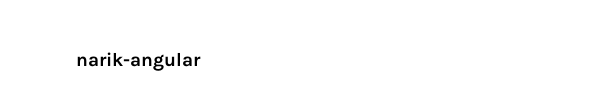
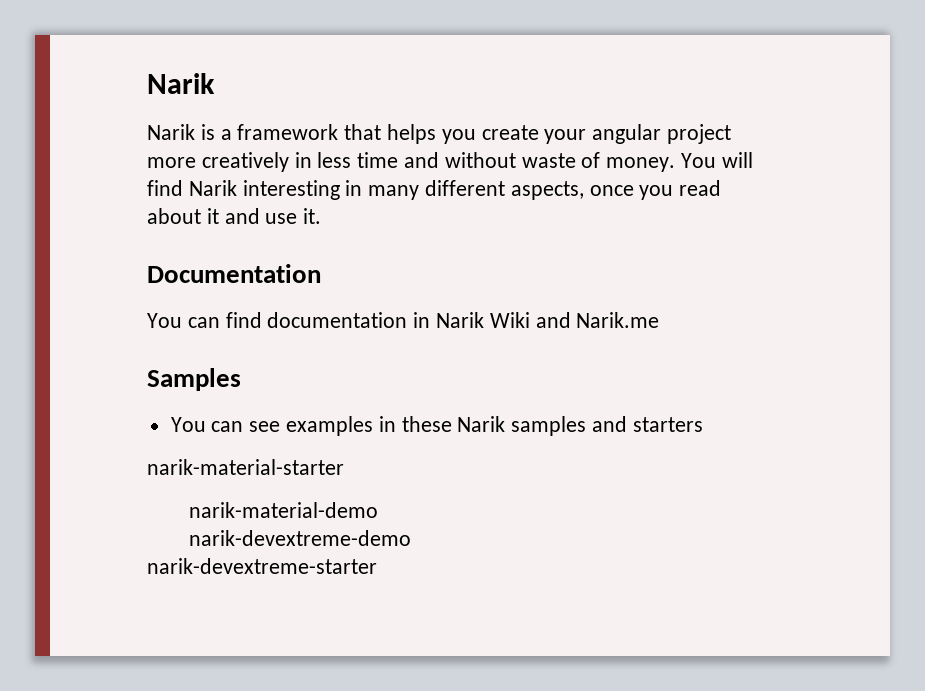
[76,52,201,71] narik-angular -> [147,73,215,94] [147,124,732,144] [147,152,753,172] [147,180,722,200] [147,208,322,224] [147,264,321,283] [147,312,660,328] [147,368,241,391] [170,416,703,436] [147,459,344,475] [189,502,379,518] [189,530,412,546] [147,558,377,574] Narik // Narik is a framework that helps you create your angular project more creatively in less time and without waste of money. You will find Narik interesting in many different aspects, once you read about it and use it. // Documentation // You can find documentation in Narik Wiki and Narik.me // Samples // You can see examples in these Narik samples and starters // narik-material-starter // narik-material-demo // narik-devextreme-demo // narik-devextreme-starter

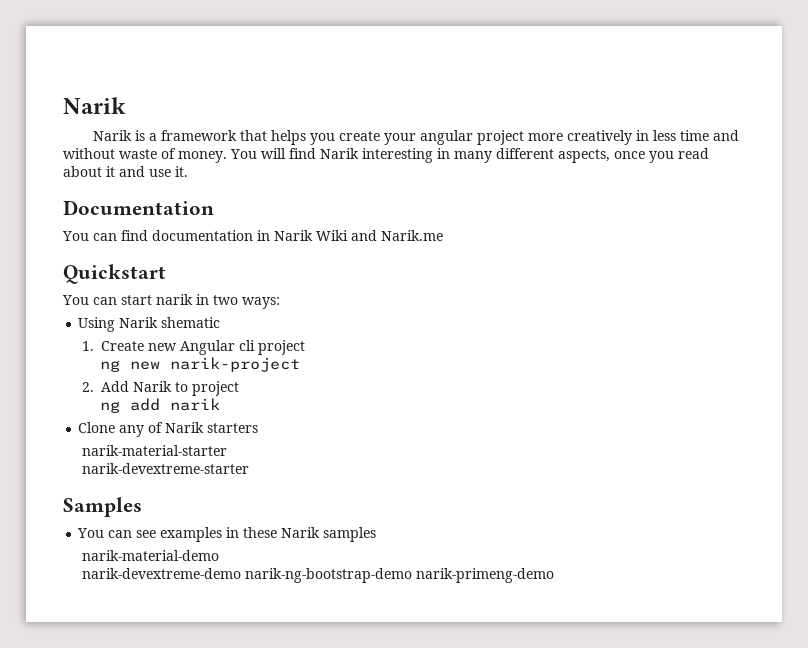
(660, 320) none -> [63,264,166,284] [62,294,280,309] [78,317,221,332] [81,340,305,355] [100,357,301,372] [81,381,239,396] [100,398,221,413] [78,422,259,437] [81,445,227,456] [81,463,249,474] // Quickstart // You can start narik in two ways: // Using Narik shematic // 1. Create new Angular cli project // ng new narik-project // 2. Add Narik to project // ng add narik // Clone any of Narik starters // narik-material-starter // narik-devextreme-starter
[592,416,703,432] [147,459,344,475] and starters // narik-material-starter -> (377, 534) none
[147,558,377,574] // narik-devextreme-starter -> [244,568,554,583] narik-ng-bootstrap-demo narik-primeng-demo

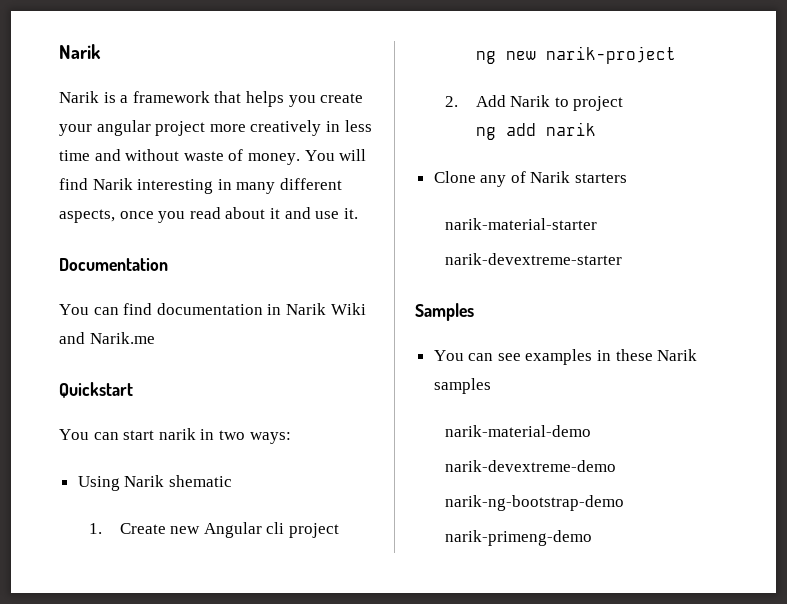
(241, 573) none -> (617, 466) //
(412, 575) none -> (625, 503) //

